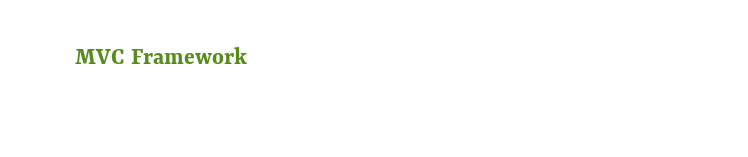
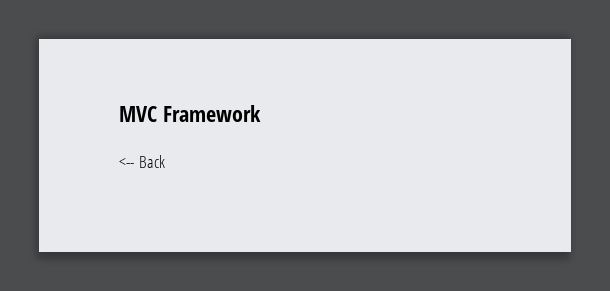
(247, 55) none -> [119,155,165,168] // <-- Back

